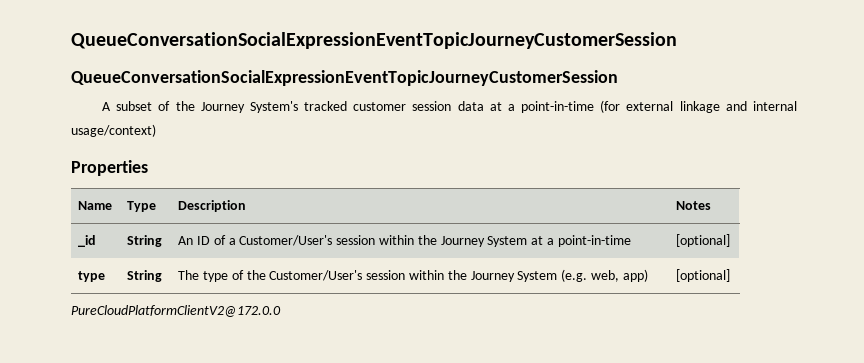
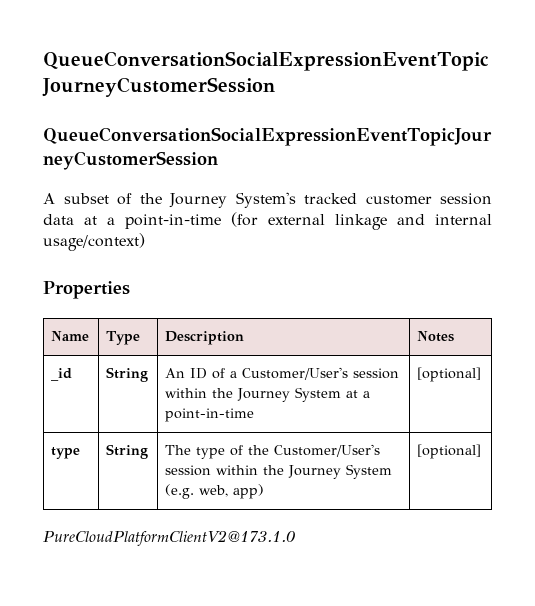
[71,305,281,317] PureCloudPlatformClientV2@172.0.0 -> [43,530,295,546] PureCloudPlatformClientV2@173.1.0

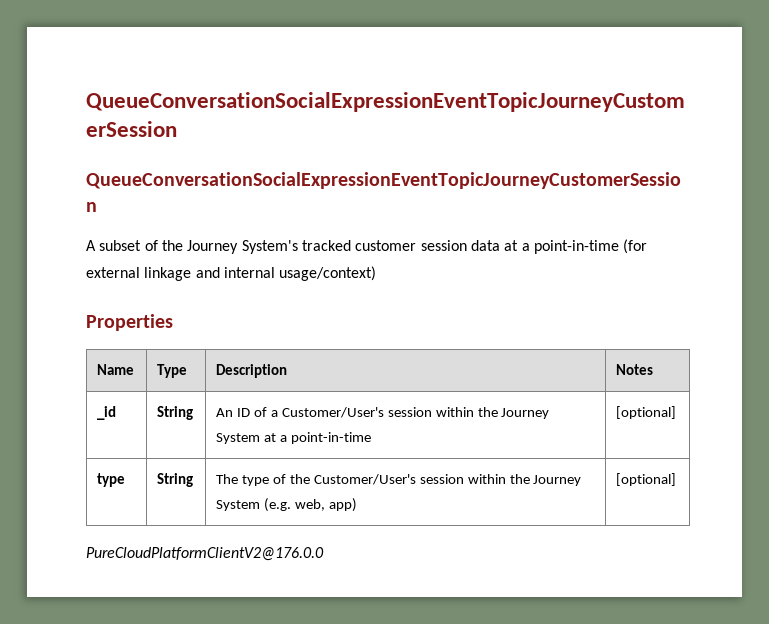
[43,530,295,546] PureCloudPlatformClientV2@173.1.0 -> [86,547,324,561] PureCloudPlatformClientV2@176.0.0

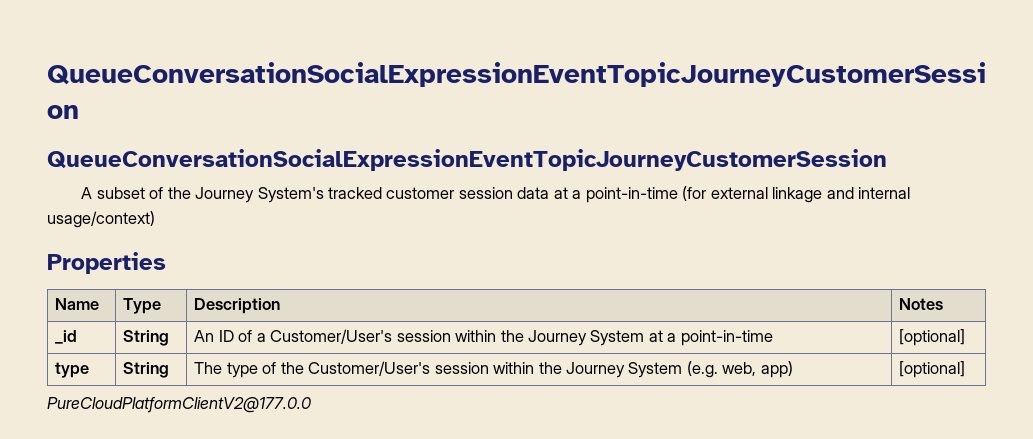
[86,547,324,561] PureCloudPlatformClientV2@176.0.0 -> [47,397,312,413] PureCloudPlatformClientV2@177.0.0

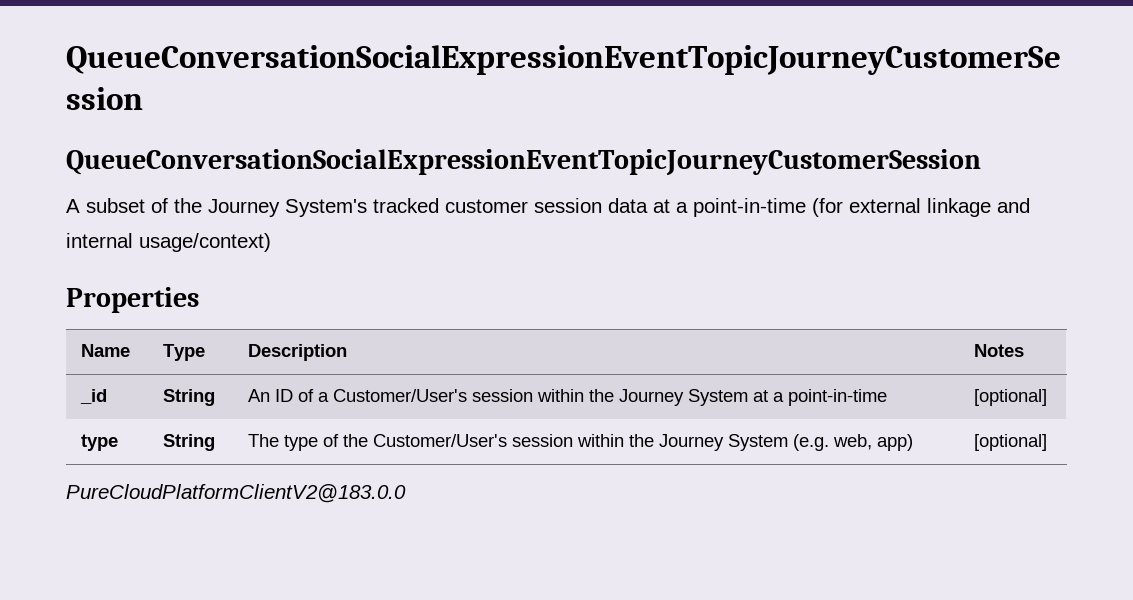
[47,397,312,413] PureCloudPlatformClientV2@177.0.0 -> [66,484,406,503] PureCloudPlatformClientV2@183.0.0

